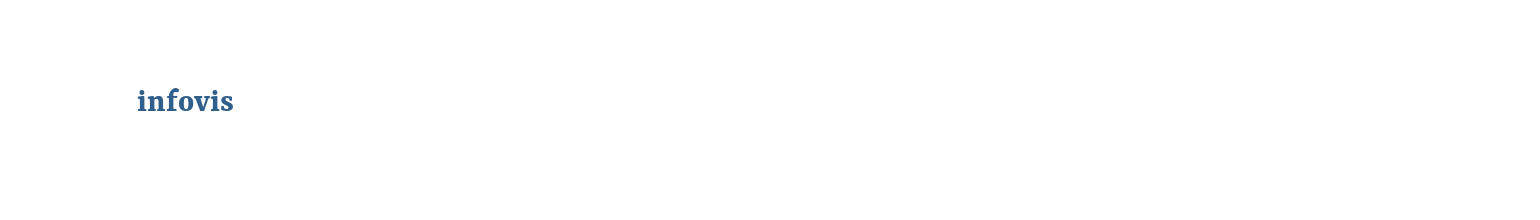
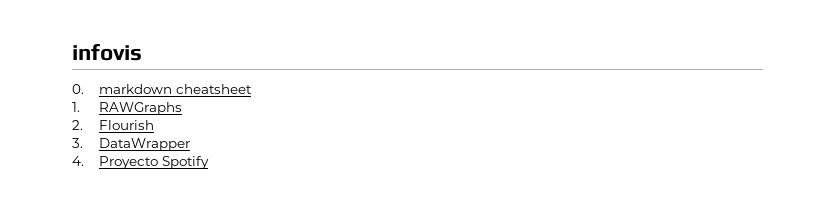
(234, 99) none -> [72,84,252,94] [72,102,182,115] [72,120,154,130] [72,138,190,151] [72,156,209,169] // 0. markdown cheatsheet // 1. RAWGraphs // 2. Flourish // 3. DataWrapper // 4. Proyecto Spotify

